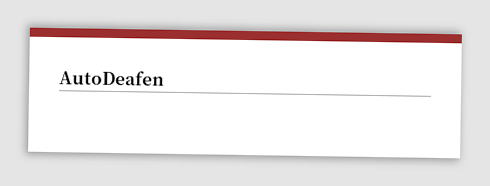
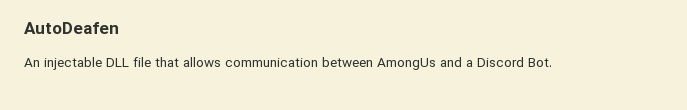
(165, 78) none -> [24,57,552,70] // An injectable DLL file that allows communication between AmongUs and a Discord Bot.

